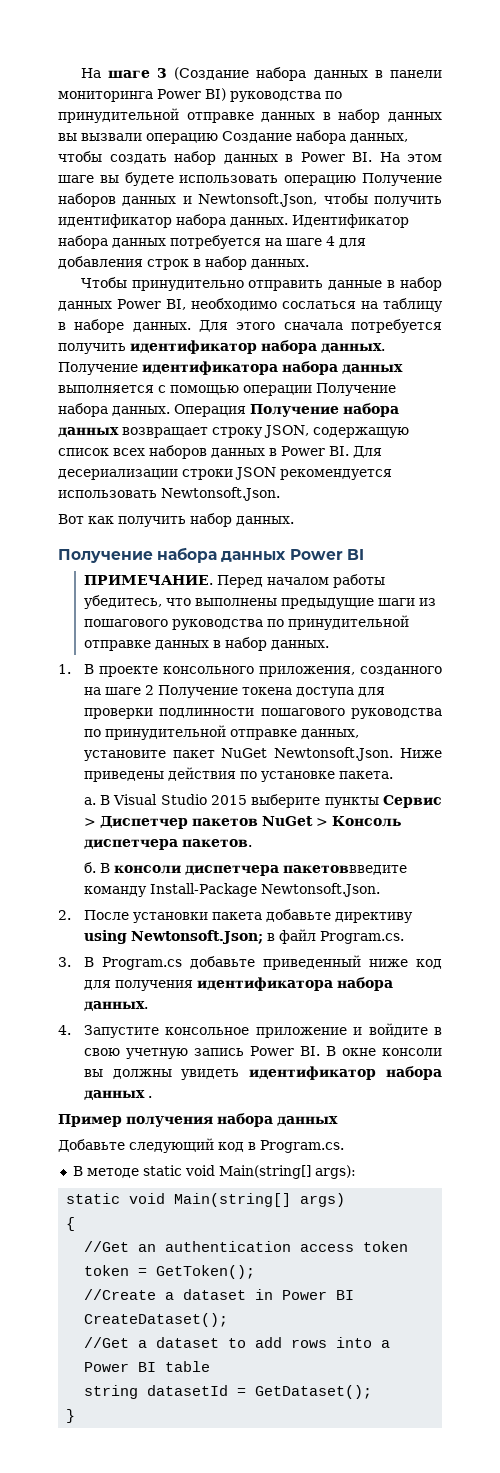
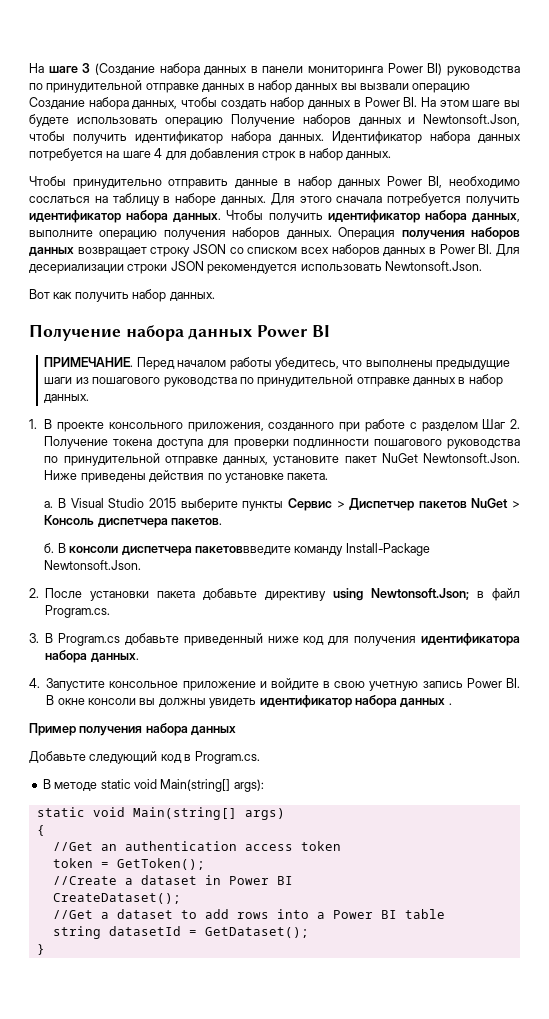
[58,361,403,375] [58,383,396,396] [58,403,399,417] [58,425,409,438] [58,448,109,456] Получение идентификатора набора данных выполняется с помощью операции Получение набора данных. Операция Получение набора данных возвращает строку JSON, содержащую список -> [226,210,520,223] [29,227,520,240] [29,244,298,257] Чтобы получить идентификатор набора данных, выполните операцию получения наборов данных. Операция получения наборов данных возвращает строку JSON со списком
[83,685,154,695] на шаге 2 -> [339,419,521,432] при работе с разделом Шаг 2.

